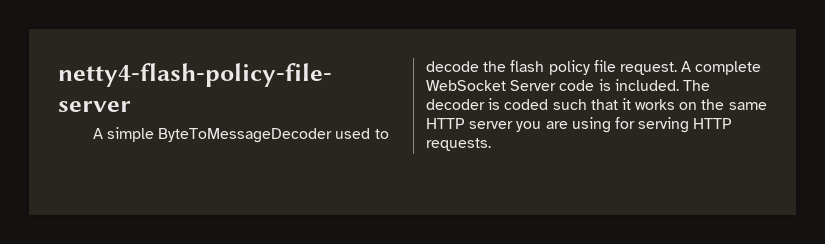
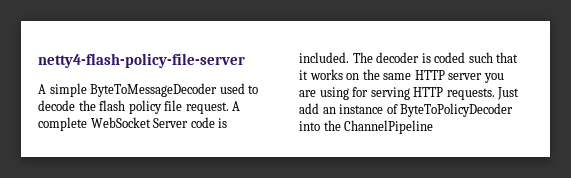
(491, 144) none -> [497,87,520,100] [299,103,514,117] [299,120,434,134] Just add an instance of ByteToPolicyDecoder into the ChannelPipeline

